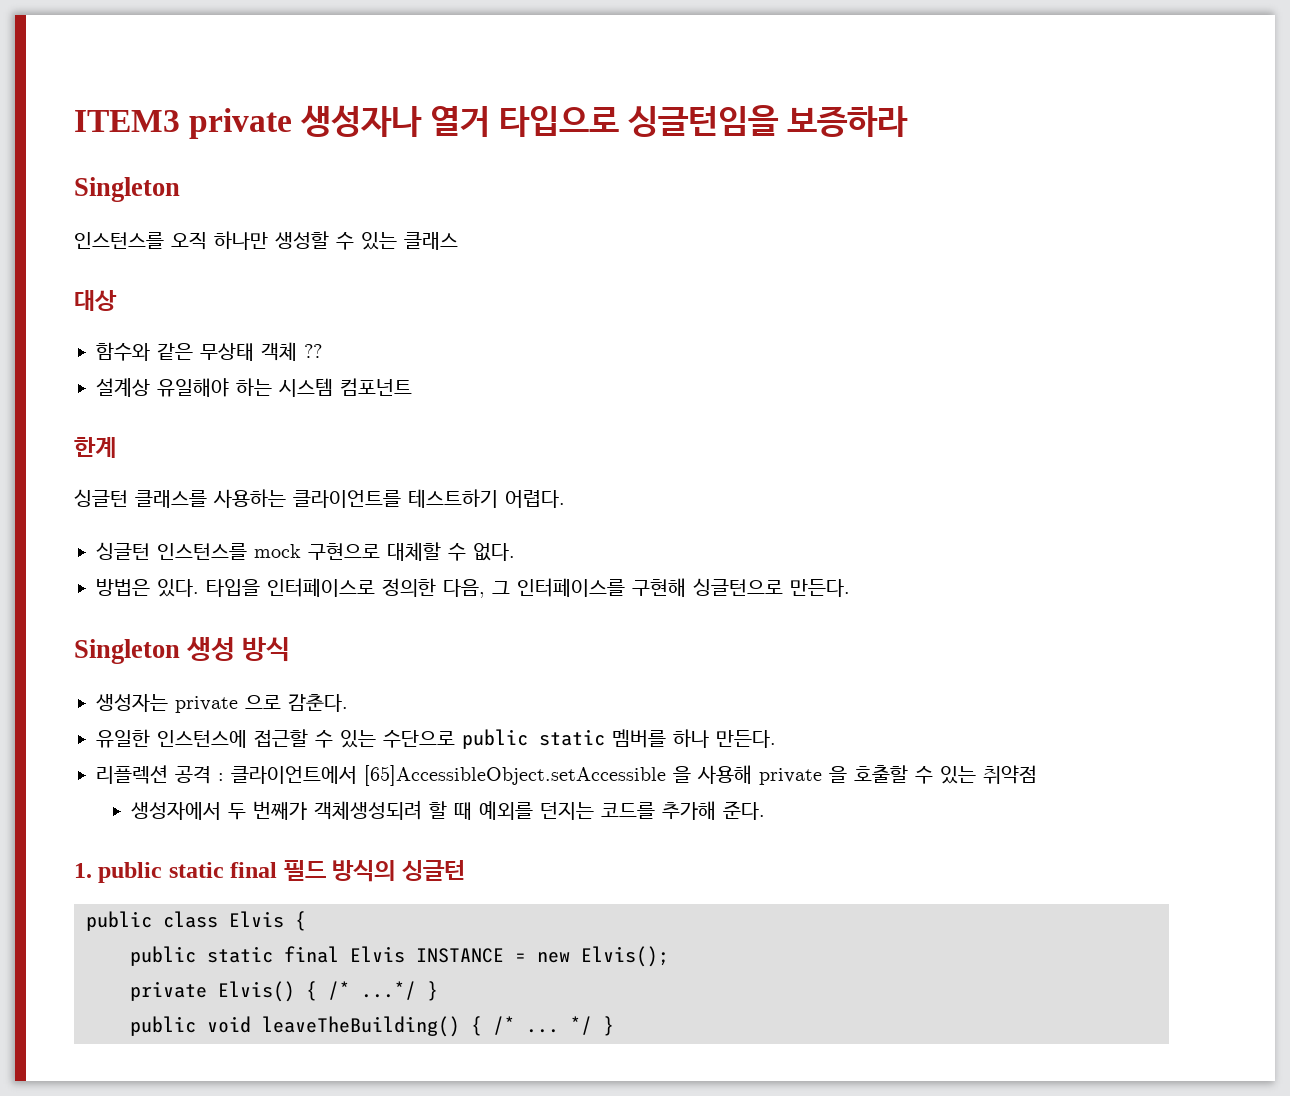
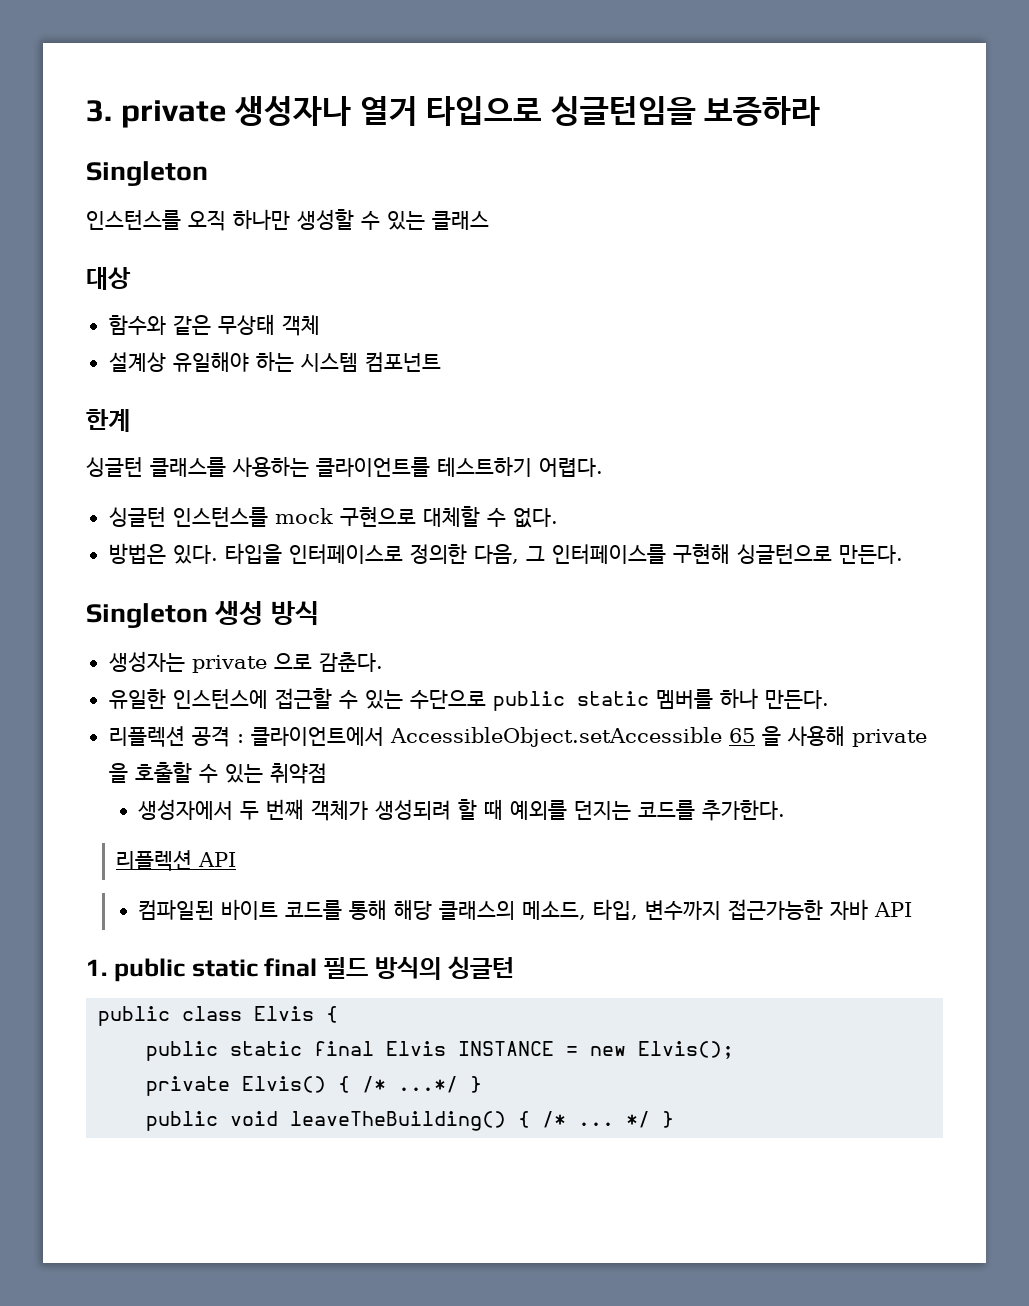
[74,110,180,132] ITEM3 -> [86,100,112,122] 3.
[304,344,322,358] ?? -> (320, 325) none
[364,765,666,786] [65]AccessibleObject.setAccessible -> [389,727,755,747] AccessibleObject.setAccessible 65
[253,800,423,820] 번째가 객체생성되려 -> [266,799,452,821] 번째 객체가 생성되려
[662,801,766,820] 추가해 준다. -> [702,800,786,821] [115,850,236,871] [138,899,913,920] 추가한다. // 리플렉션 API // 컴파일된 바이트 코드를 통해 해당 클래스의 메소드, 타입, 변수까지 접근가능한 자바 API

